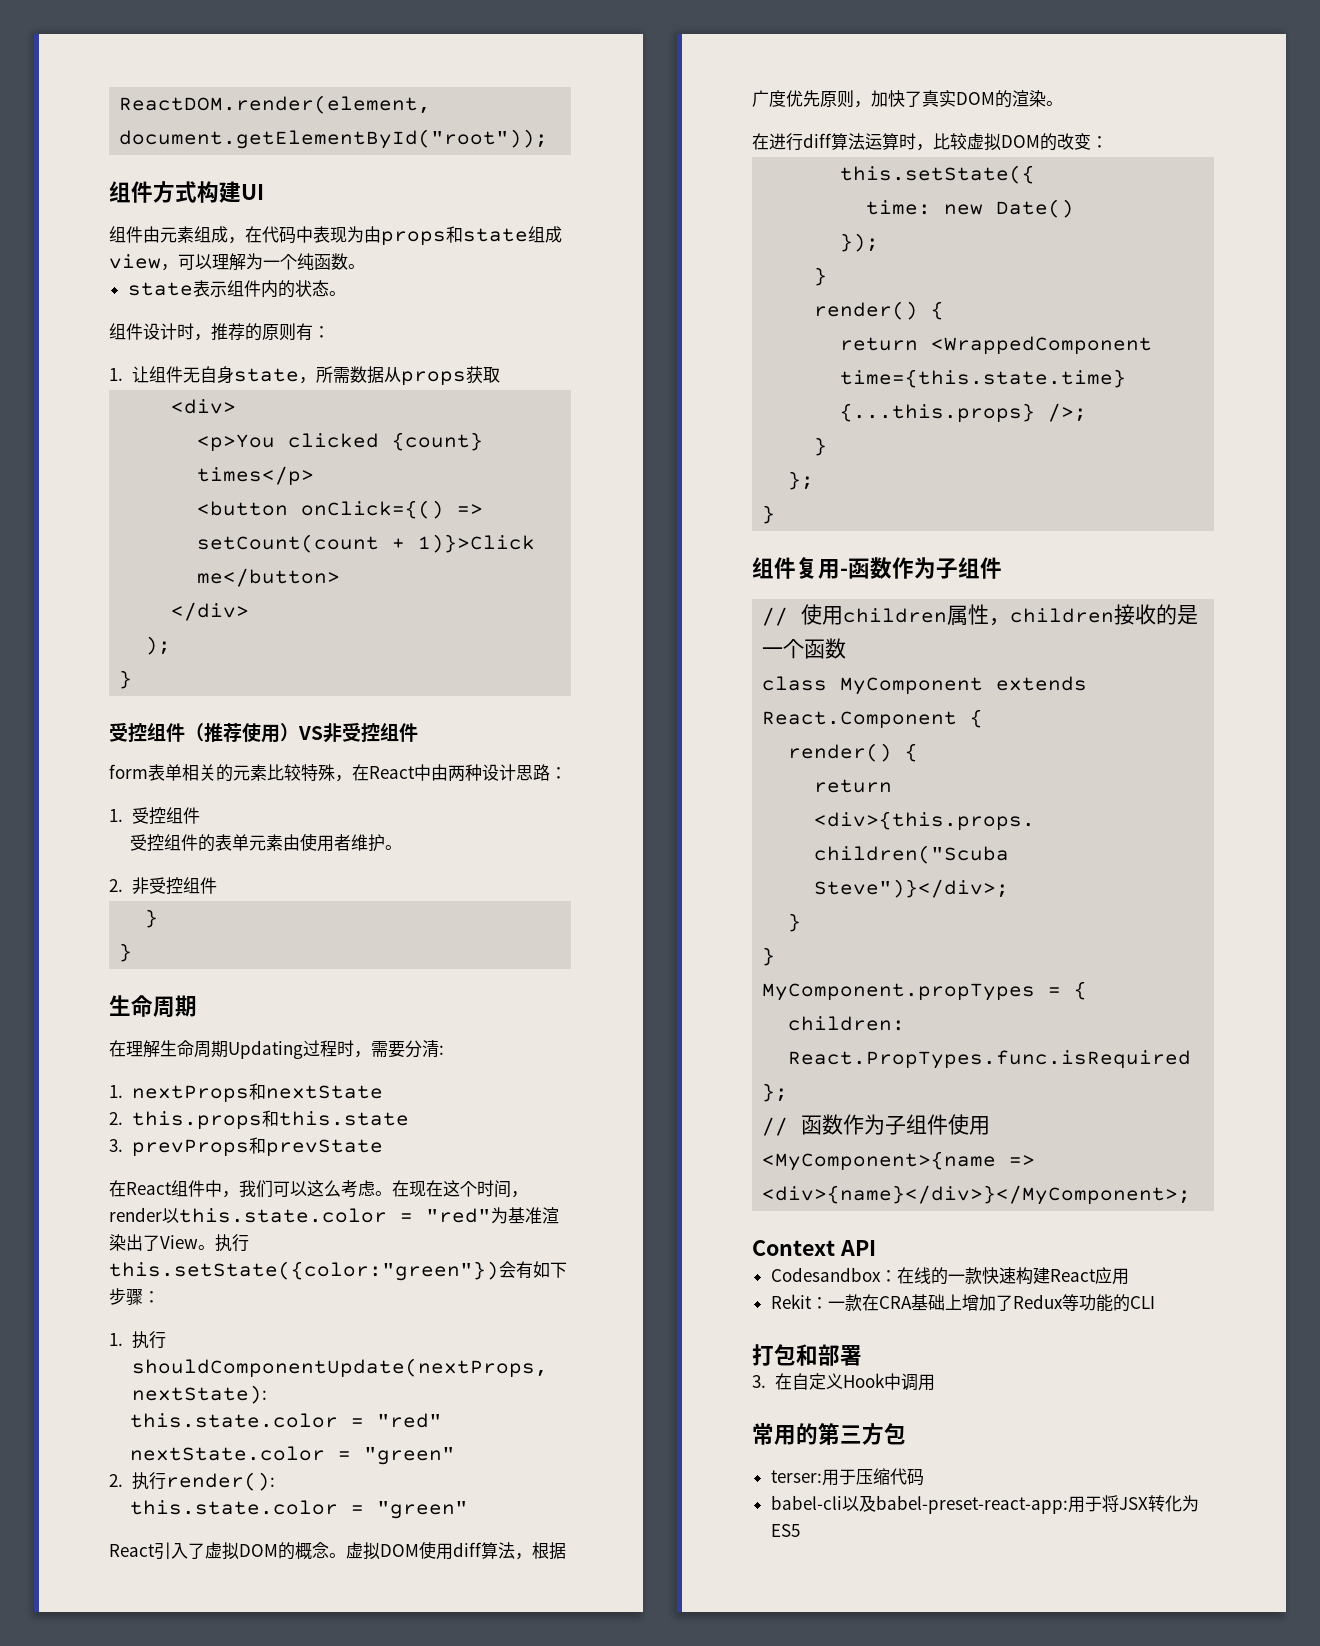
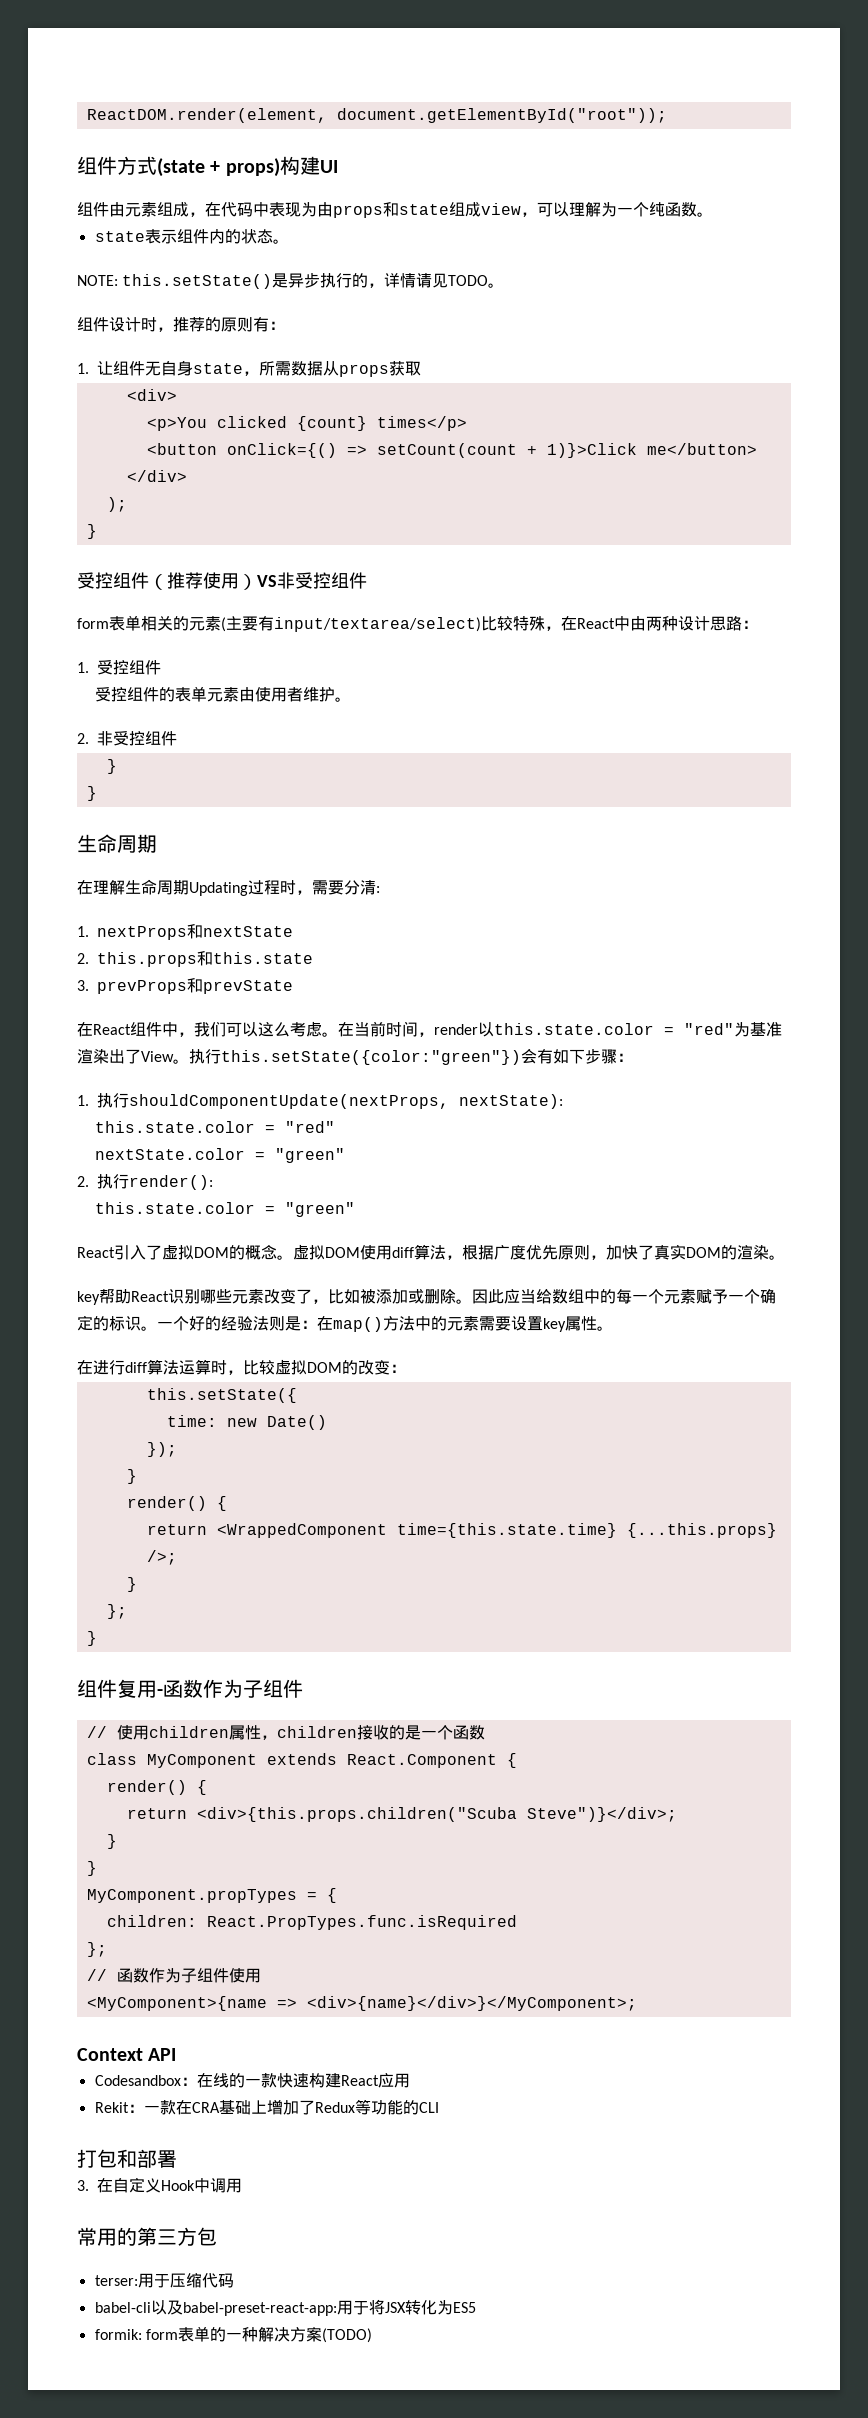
(197, 192) none -> [157,158,280,177] (state + props)
(346, 293) none -> [77,273,505,289] // NOTE: this.setState()是异步执行的，详情请见TODO。
(267, 772) none -> [221,616,481,632] (主要有input/textarea/select)
[409,1180,477,1197] 现在这个 -> [354,1021,386,1037] 当前
(1063, 103) none -> [77,1288,776,1305] [77,1315,613,1332] // key帮助React识别哪些元素改变了，比如被添加或删除。因此应当给数组中的每一个元素赋予一个确定的标识。一个好的经验法则是：在map()方法中的元素需要设置key属性。
(800, 1530) none -> [94,2326,372,2343] // formik: form表单的一种解决方案(TODO)

